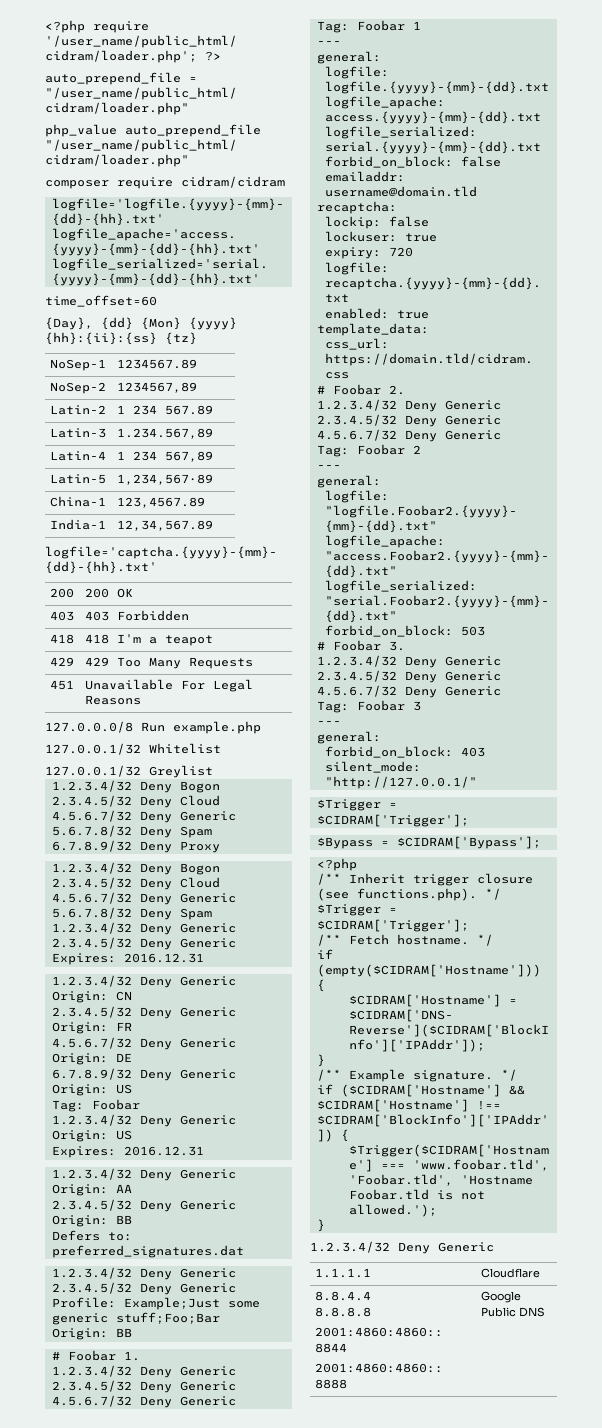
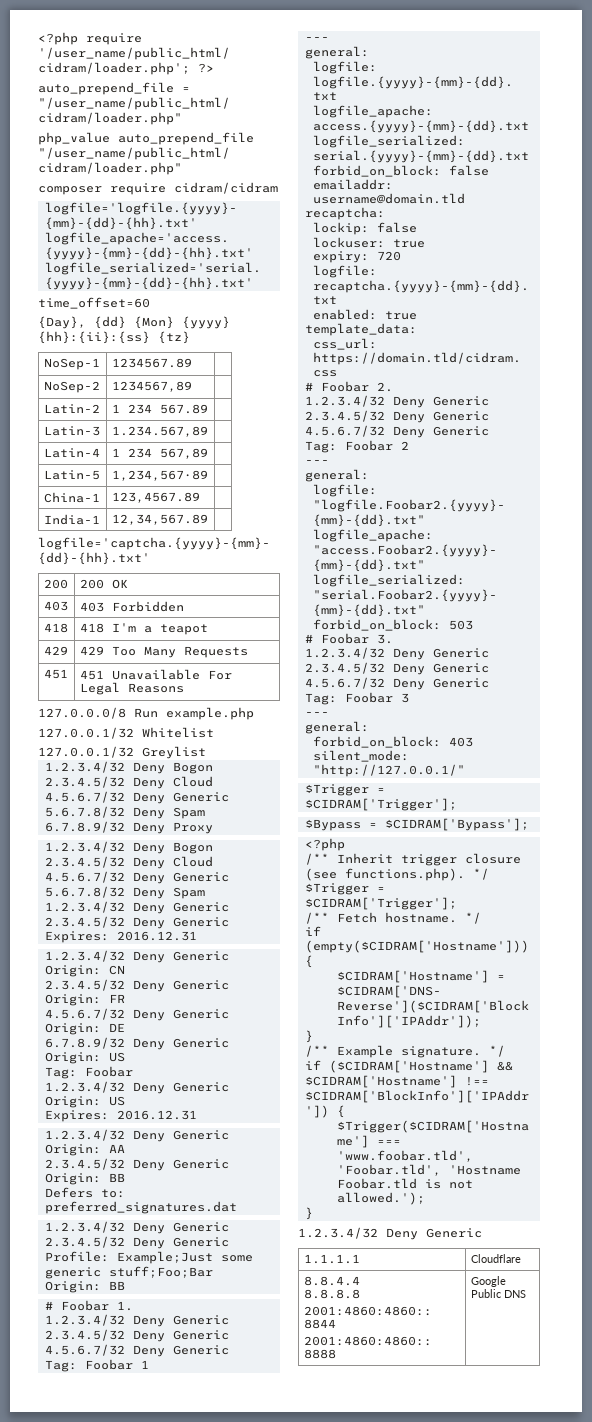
(75, 685) none -> [79,670,104,680] 451

